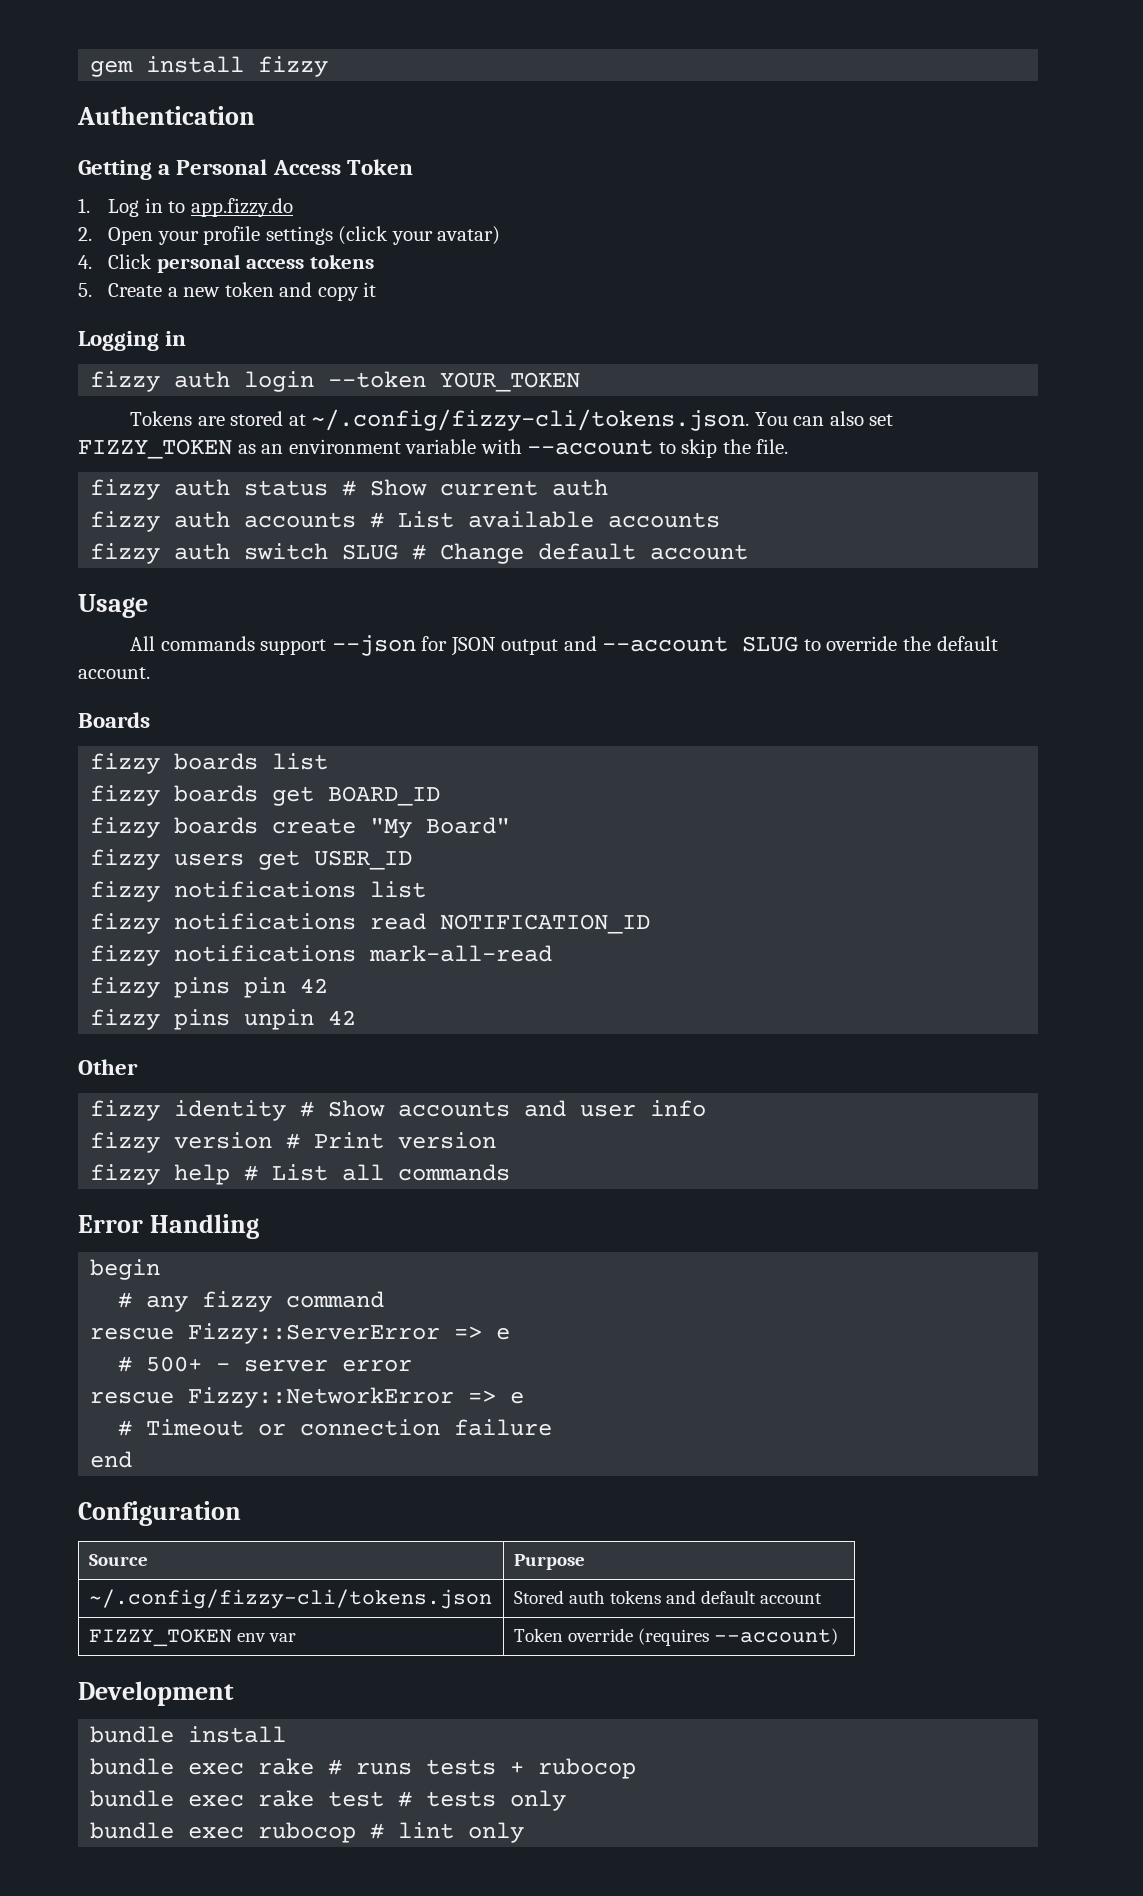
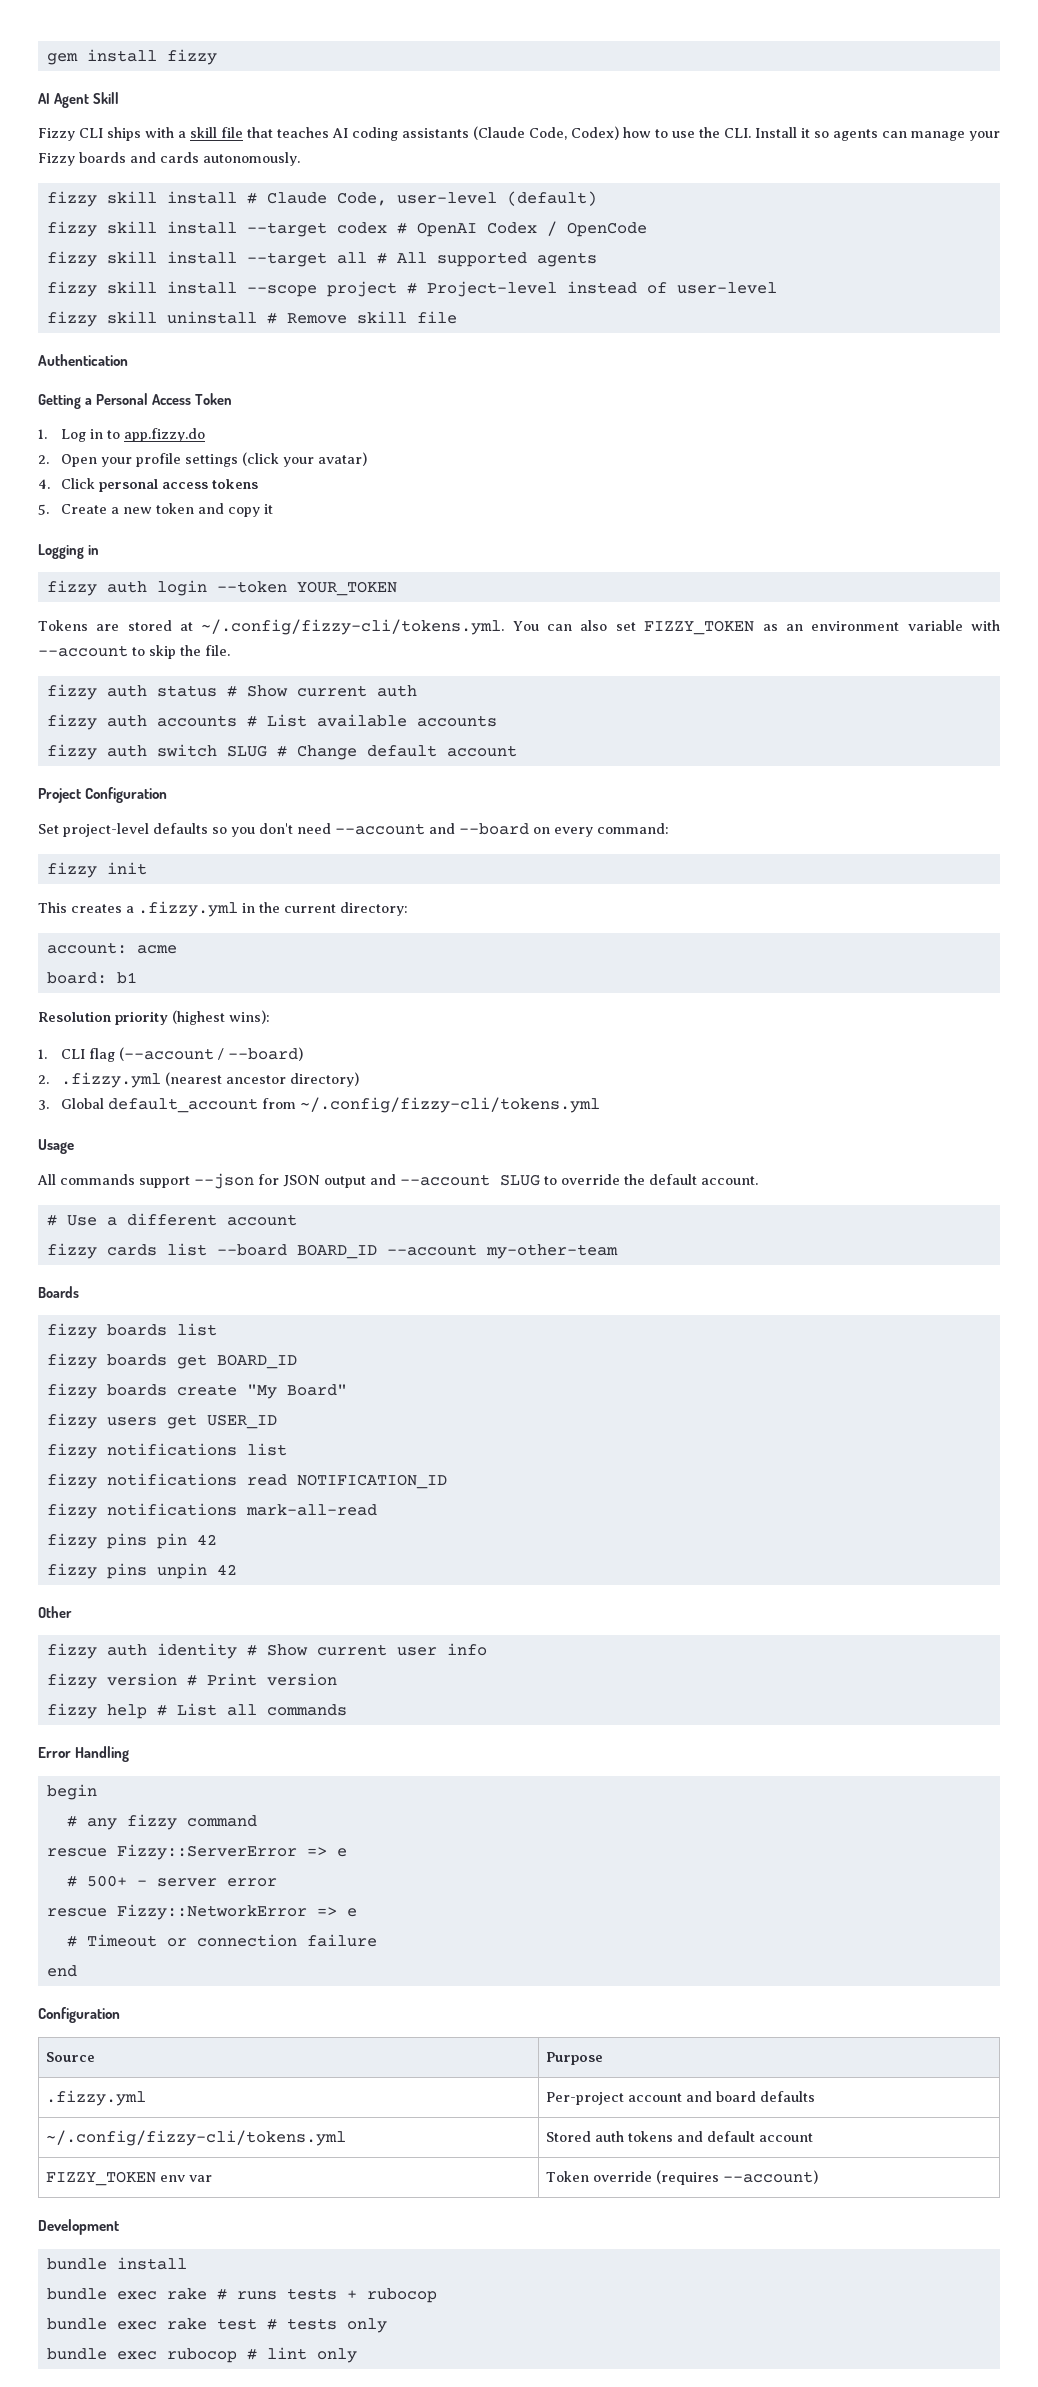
(329, 66) none -> [38,92,119,108] [38,126,1000,141] [38,152,300,166] [46,191,597,207] [46,221,647,237] [46,251,597,267] [46,281,777,297] [46,311,457,327] // AI Agent Skill // Fizzy CLI ships with a skill file that teaches AI coding assistants (Claude Code, Codex) how to use the CLI. Install it so agents can manage your Fizzy boards and cards autonomously. // fizzy skill install # Claude Code, user-level (default) // fizzy skill install --target codex # OpenAI Codex / OpenCode // fizzy skill install --target all # All supported agents // fizzy skill install --scope project # Project-level instead of user-level // fizzy skill uninstall # Remove skill file
[311,409,750,431] ~/.config/fizzy-cli/tokens.json. -> [201,619,505,635] ~/.config/fizzy-cli/tokens.yml.
(749, 552) none -> [38,787,168,803] [38,823,669,837] [46,862,147,878] [38,901,408,917] [46,942,177,954] [46,972,137,984] [38,1010,270,1025] [38,1047,304,1062] [38,1072,360,1088] [38,1097,601,1113] // Project Configuration // Set project-level defaults so you don't need --account and --board on every command: // fizzy init // This creates a .fizzy.yml in the current directory: // account: acme // board: b1 // Resolution priority (highest wins): // 1. CLI flag (--account / --board) // 2. .fizzy.yml (nearest ancestor directory) // 3. Global default_account from ~/.config/fizzy-cli/tokens.yml
(150, 673) none -> [46,1213,297,1226] [46,1243,618,1259] // # Use a different account // fizzy cards list --board BOARD_ID --account my-other-team
(161, 1110) none -> [106,1644,147,1656] auth
[398,1100,567,1117] accounts and -> [316,1644,387,1656] current
[88,1589,492,1609] ~/.config/fizzy-cli/tokens.json -> [46,2090,147,2106] [546,2091,816,2105] [46,2130,347,2146] .fizzy.yml | Per-project account and board defaults // ~/.config/fizzy-cli/tokens.yml

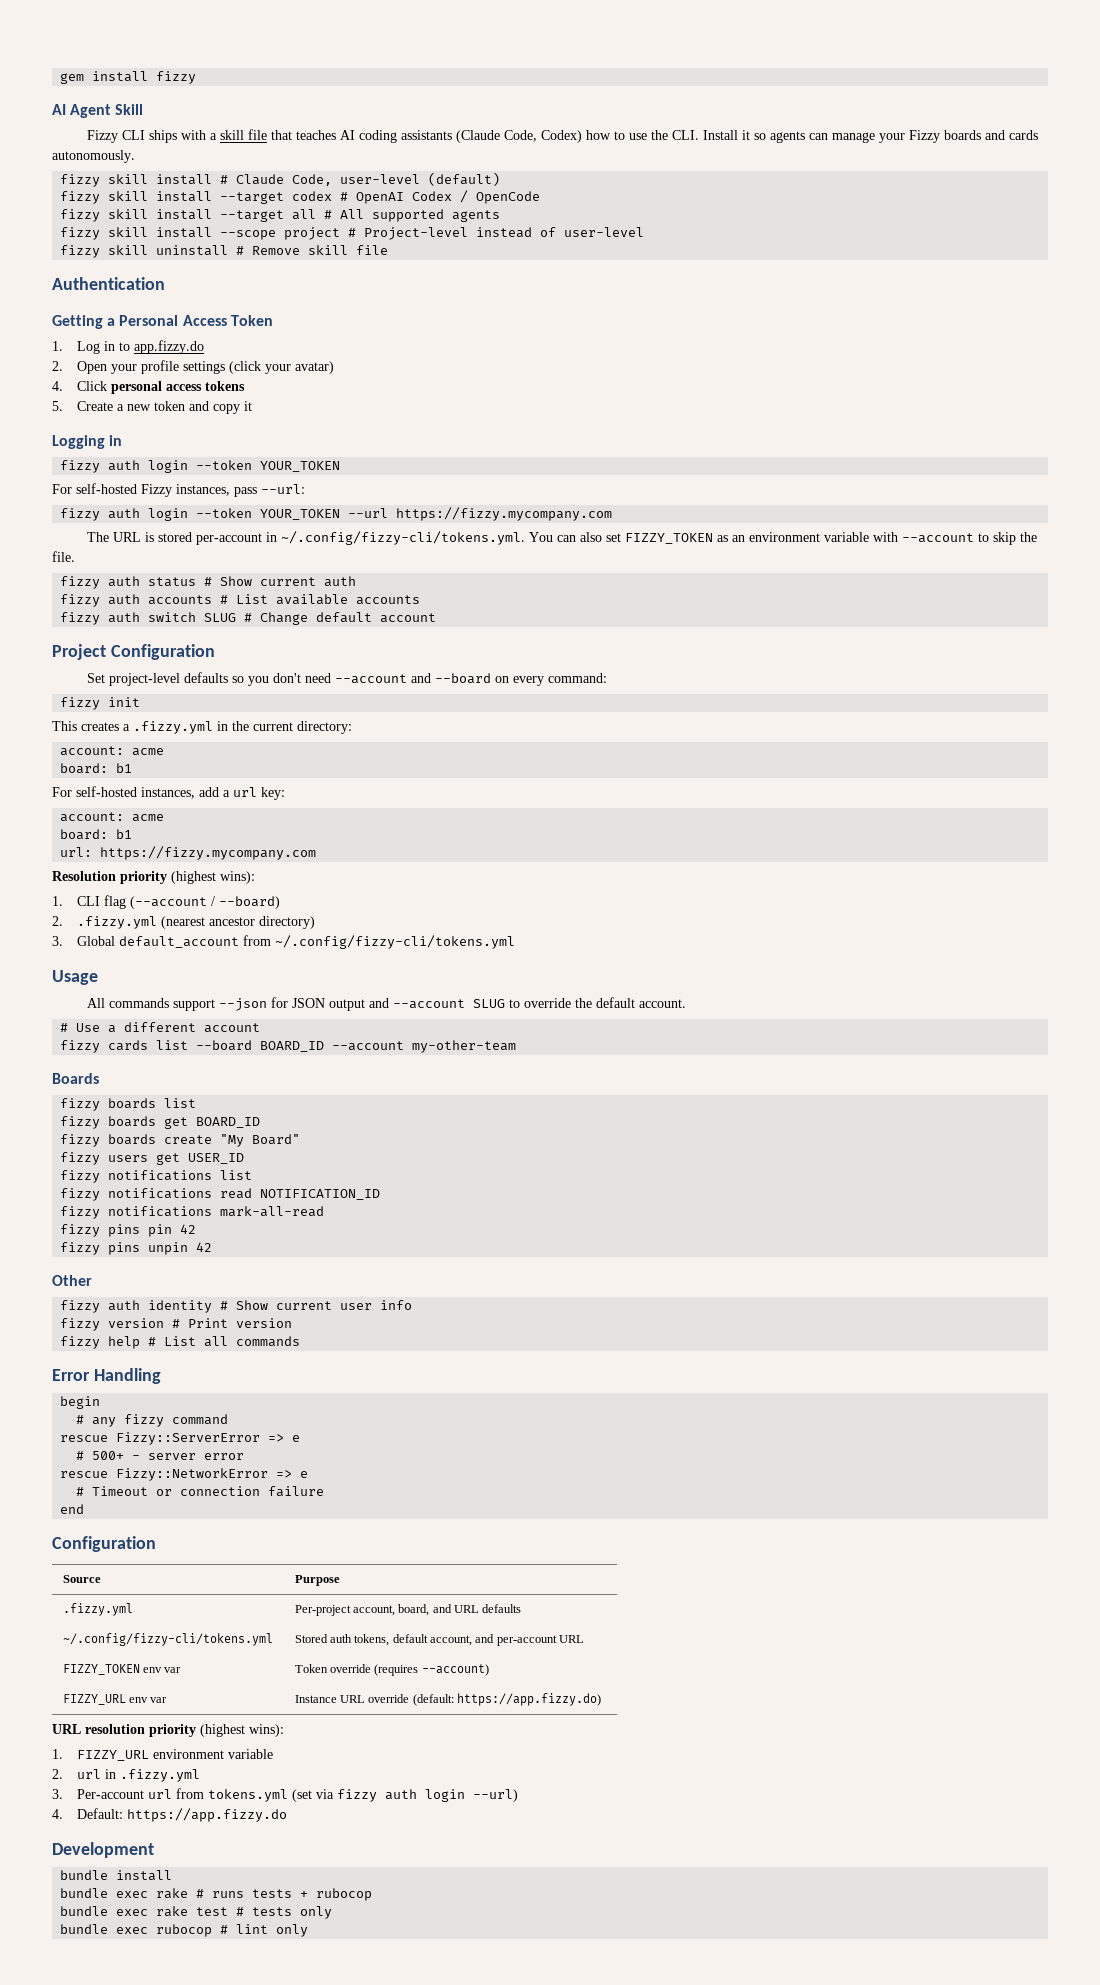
[38,620,194,631] Tokens are stored at -> [52,483,305,497] [60,507,613,521] [87,532,278,545] For self-hosted Fizzy instances, pass --url: // fizzy auth login --token YOUR_TOKEN --url https://fizzy.mycompany.com // The URL is stored per-account in
(137, 978) none -> [52,786,285,800] [60,812,165,822] [60,829,133,840] [60,846,317,860] // For self-hosted instances, add a url key: // account: acme // board: b1 // url: https://fizzy.mycompany.com
[628,2091,757,2102] account and board -> [352,1604,480,1616] account, board, and URL
[628,2131,814,2142] tokens and default account -> [354,1634,585,1646] tokens, default account, and per-account URL
(819, 2177) none -> [62,1694,168,1705] [294,1693,602,1706] [52,1724,284,1737] [52,1749,274,1761] [52,1769,201,1782] [52,1788,519,1802] [52,1808,288,1822] // FIZZY_URL env var | Instance URL override (default: https://app.fizzy.do) // URL resolution priority (highest wins): // 1. FIZZY_URL environment variable // 2. url in .fizzy.yml // 3. Per-account url from tokens.yml (set via fizzy auth login --url) // 4. Default: https://app.fizzy.do

